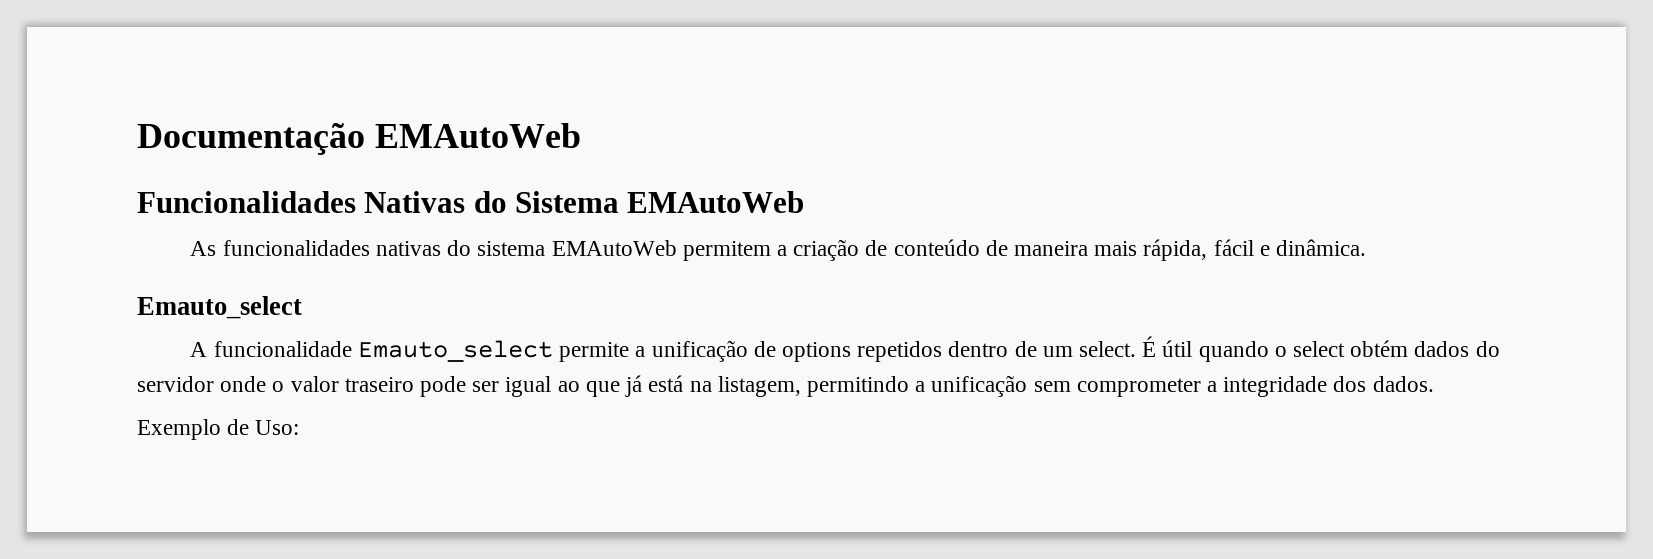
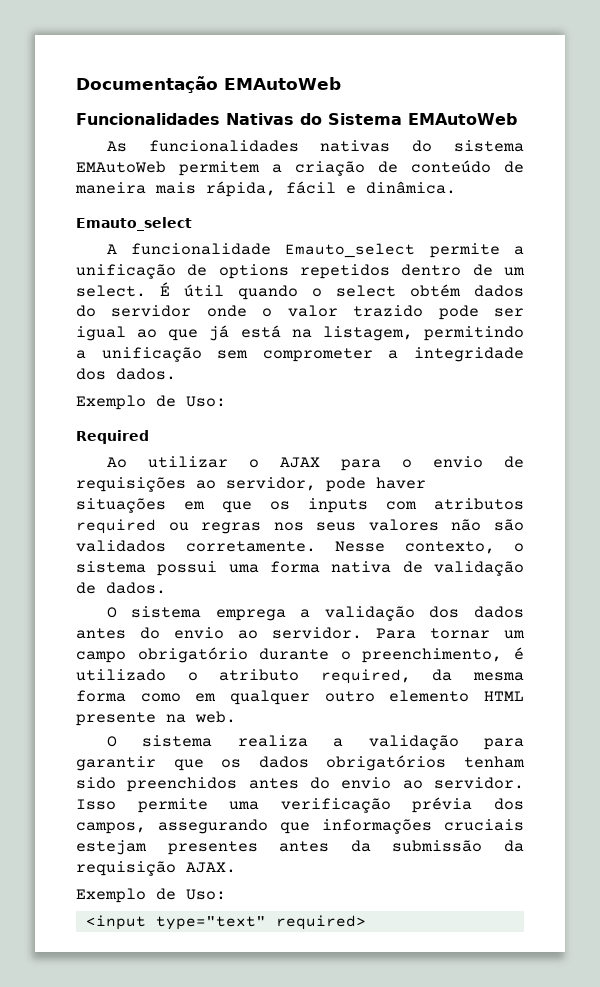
[344,377,414,392] traseiro -> [353,305,424,317] trazido
(300, 427) none -> [76,430,149,444] [106,456,524,471] [76,477,426,492] [76,498,524,513] [76,519,524,534] [76,540,524,554] [76,561,524,576] [76,582,166,594] [106,606,524,621] [76,627,525,639] [76,647,524,663] [76,669,524,684] [76,690,524,705] [76,711,236,726] [106,735,524,750] [76,755,525,771] [76,777,524,792] [76,797,524,813] [76,819,524,834] [76,840,524,855] [76,861,236,876] [76,888,226,903] [85,915,366,930] // Required // Ao utilizar o AJAX para o envio de requisições ao servidor, pode haver situações em que os inputs com atributos required ou regras nos seus valores não são validados corretamente. Nesse contexto, o sistema possui uma forma nativa de validação de dados. // O sistema emprega a validação dos dados antes do envio ao servidor. Para tornar um campo obrigatório durante o preenchimento, é utilizado o atributo required, da mesma forma como em qualquer outro elemento HTML presente na web. // O sistema realiza a validação para garantir que os dados obrigatórios tenham sido preenchidos antes do envio ao servidor. Isso permite uma verificação prévia dos campos, assegurando que informações cruciais estejam presentes antes da submissão da requisição AJAX. // Exemplo de Uso: // <input type="text" required>

